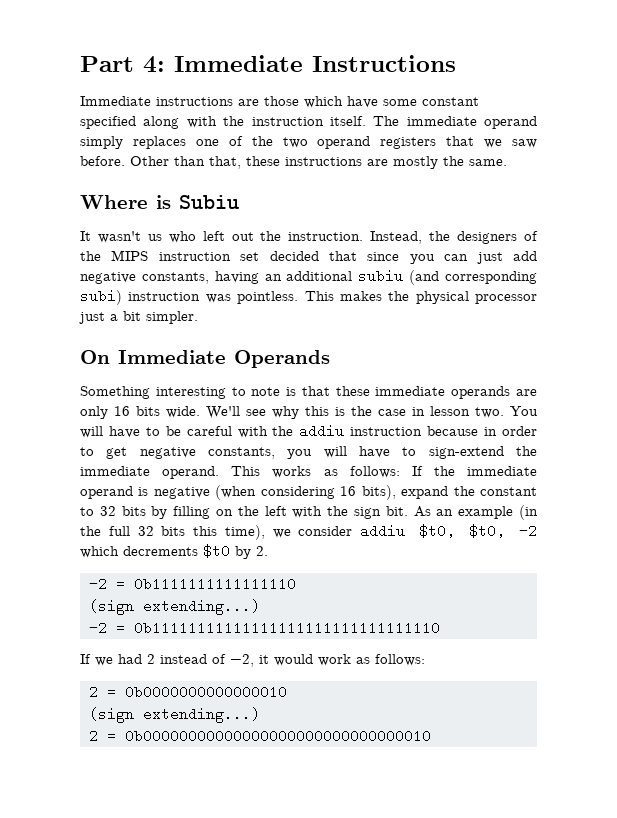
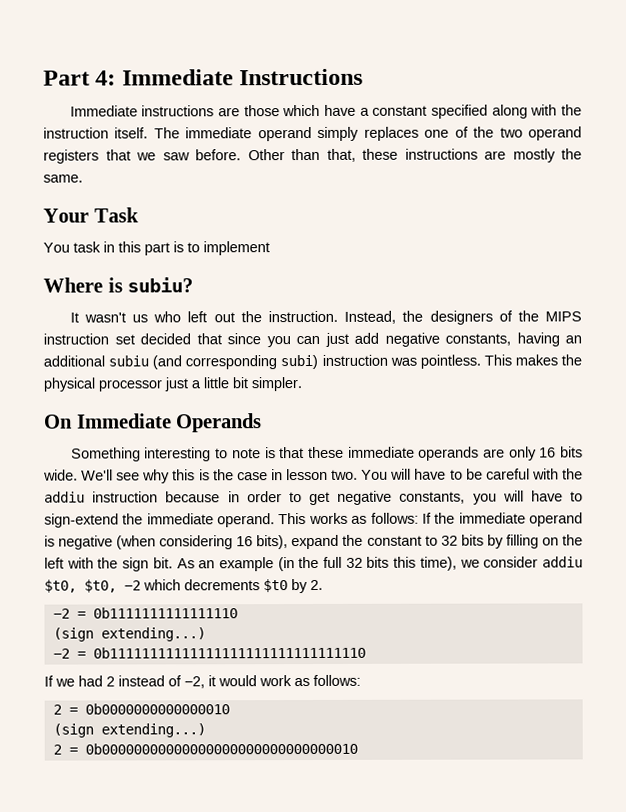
[383,99,417,106] some -> [359,107,370,116] a
(507, 162) none -> [43,207,139,223] [43,241,270,256] // Your Task // You task in this part is to implement
[179,195,239,209] Subiu -> [127,277,194,293] subiu?
(118, 317) none -> [203,377,229,389] little

